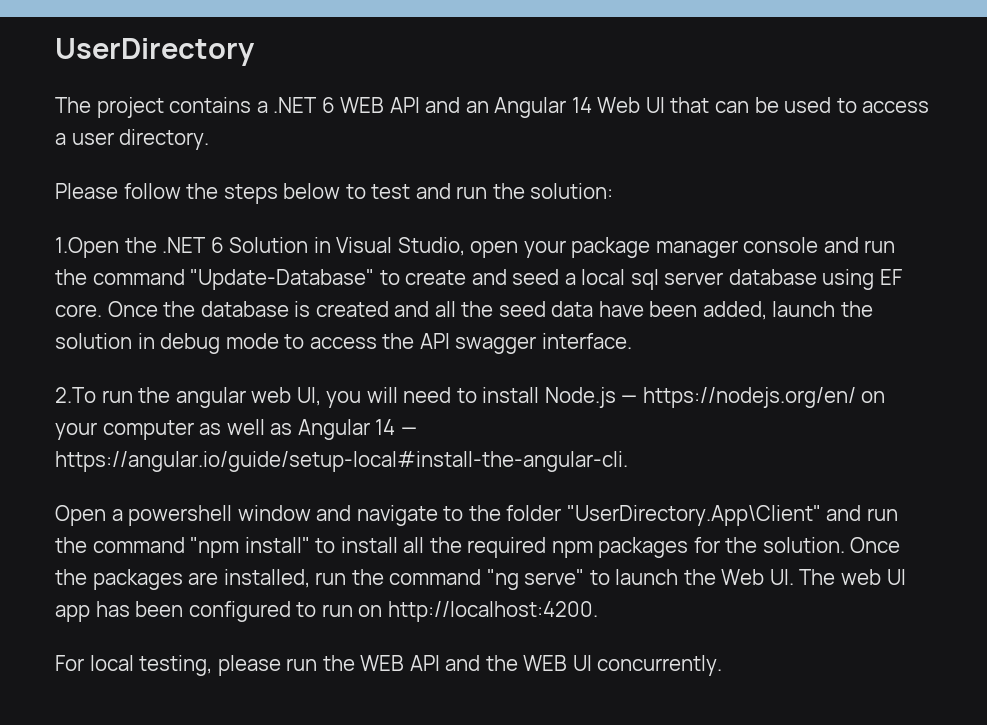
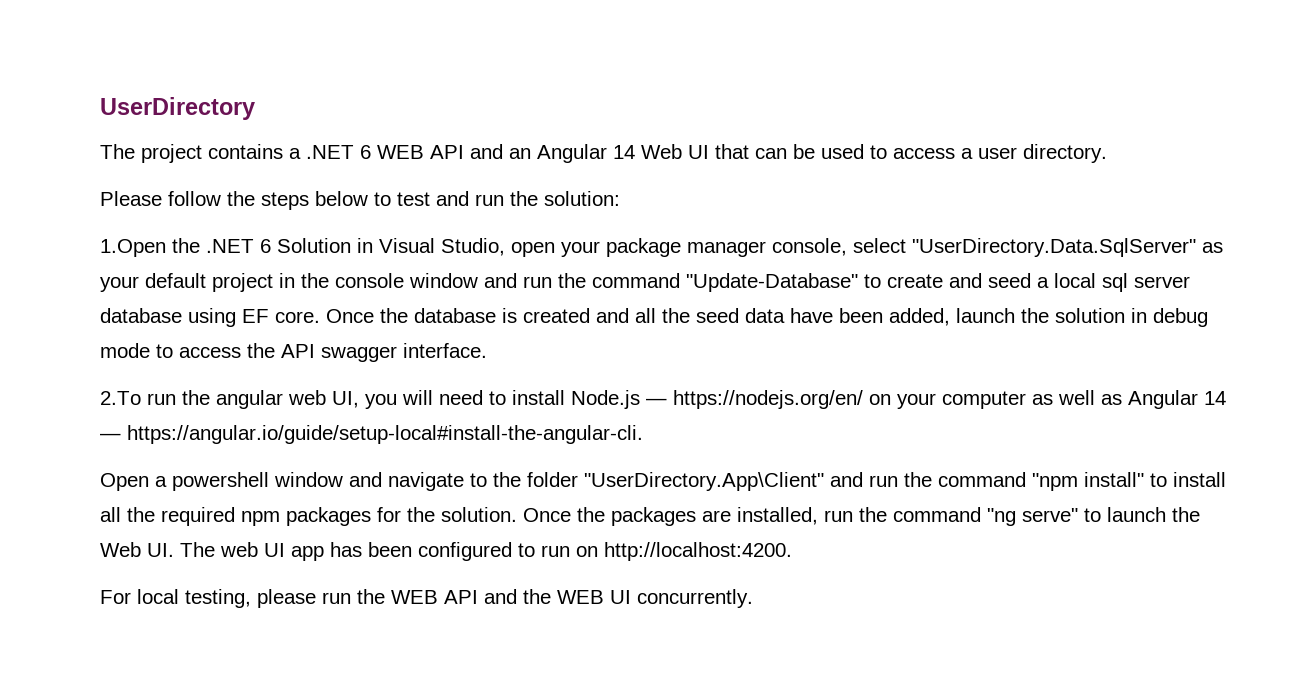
[743,237,819,253] console -> [772,238,1223,257] [100,273,478,292] console, select "UserDirectory.Data.SqlServer" as your default project in the console window

